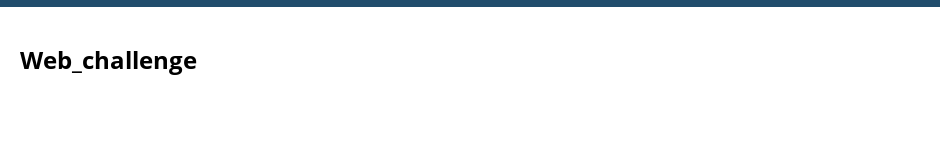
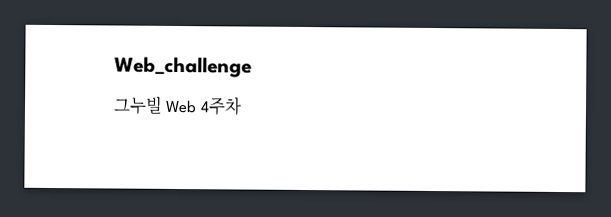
(197, 63) none -> [113,95,242,116] // 그누빌 Web 4주차

